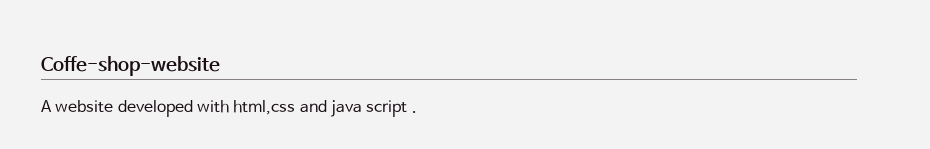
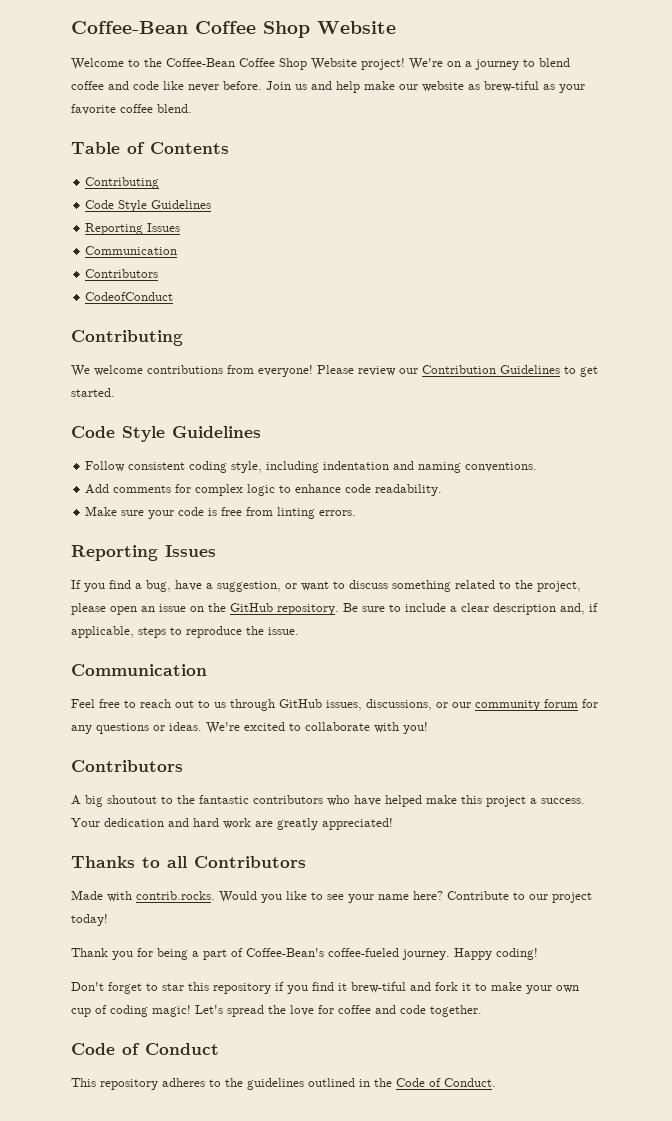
[41,56,220,76] [41,100,417,117] Coffe-shop-website // A website developed with html,css and java script . -> [71,21,396,38] [71,58,570,70] [71,81,585,93] [71,104,192,115] [71,142,229,154] [85,177,160,189] [85,200,212,212] [85,223,181,235] [85,246,178,255] [85,269,159,278] [85,292,174,301] [71,330,183,346] [71,365,598,377] [71,388,115,397] [71,426,261,442] [85,461,538,473] [85,484,443,496] [85,506,357,519] [71,545,216,561] [71,580,581,592] [71,603,598,615] [71,626,299,638] [71,664,207,676] [71,699,598,711] [71,722,428,734] [71,760,183,772] [71,795,585,807] [71,818,393,830] [71,856,306,868] [71,890,592,903] [71,914,108,926] [71,948,538,960] [71,982,579,994] [71,1005,482,1017] [71,1043,219,1055] [71,1078,496,1090] Coffee-Bean Coffee Shop Website // Welcome to the Coffee-Bean Coffee Shop Website project! We're on a journey to blend coffee and code like never before. Join us and help make our website as brew-tiful as your favorite coffee blend. // Table of Contents // Contributing // Code Style Guidelines // Reporting Issues // Communication // Contributors // CodeofConduct // Contributing // We welcome contributions from everyone! Please review our Contribution Guidelines to get started. // Code Style Guidelines // Follow consistent coding style, including indentation and naming conventions. // Add comments for complex logic to enhance code readability. // Make sure your code is free from linting errors. // Reporting Issues // If you find a bug, have a suggestion, or want to discuss something related to the project, please open an issue on the GitHub repository. Be sure to include a clear description and, if applicable, steps to reproduce the issue. // Communication // Feel free to reach out to us through GitHub issues, discussions, or our community forum for any questions or ideas. We're excited to collaborate with you! // Contributors // A big shoutout to the fantastic contributors who have helped make this project a success. Your dedication and hard work are greatly appreciated! // Thanks to all Contributors // Made with contrib.rocks. Would you like to see your name here? Contribute to our project today! // Thank you for being a part of Coffee-Bean's coffee-fueled journey. Happy coding! // Don't forget to star this repository if you find it brew-tiful and fork it to make your own cup of coding magic! Let's spread the love for coffee and code together. // Code of Conduct // This repository adheres to the guidelines outlined in the Code of Conduct.

